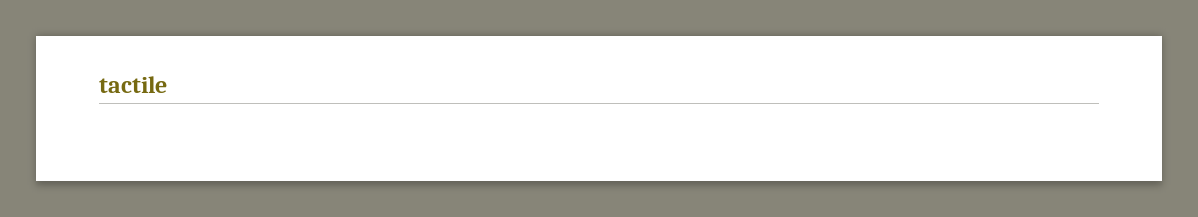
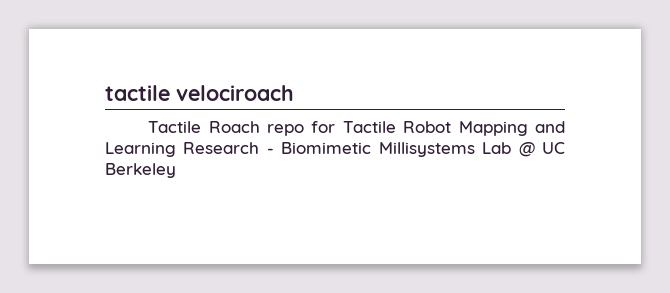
(167, 84) none -> [176,85,294,101] [148,121,565,136] [105,142,565,157] [105,163,176,178] velociroach // Tactile Roach repo for Tactile Robot Mapping and Learning Research - Biomimetic Millisystems Lab @ UC Berkeley

